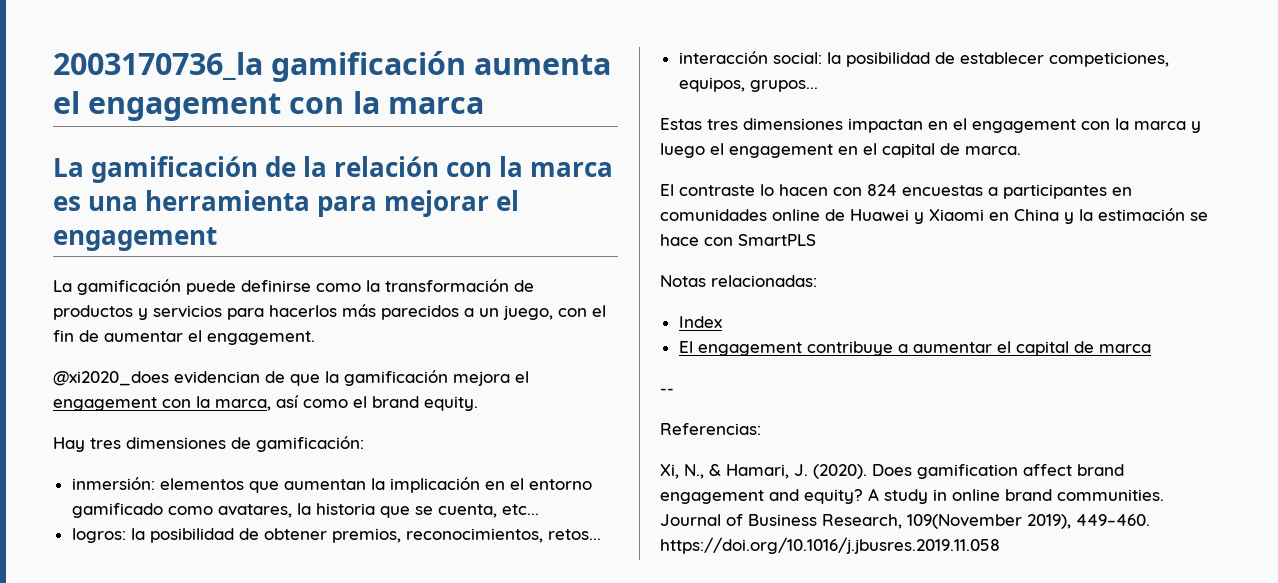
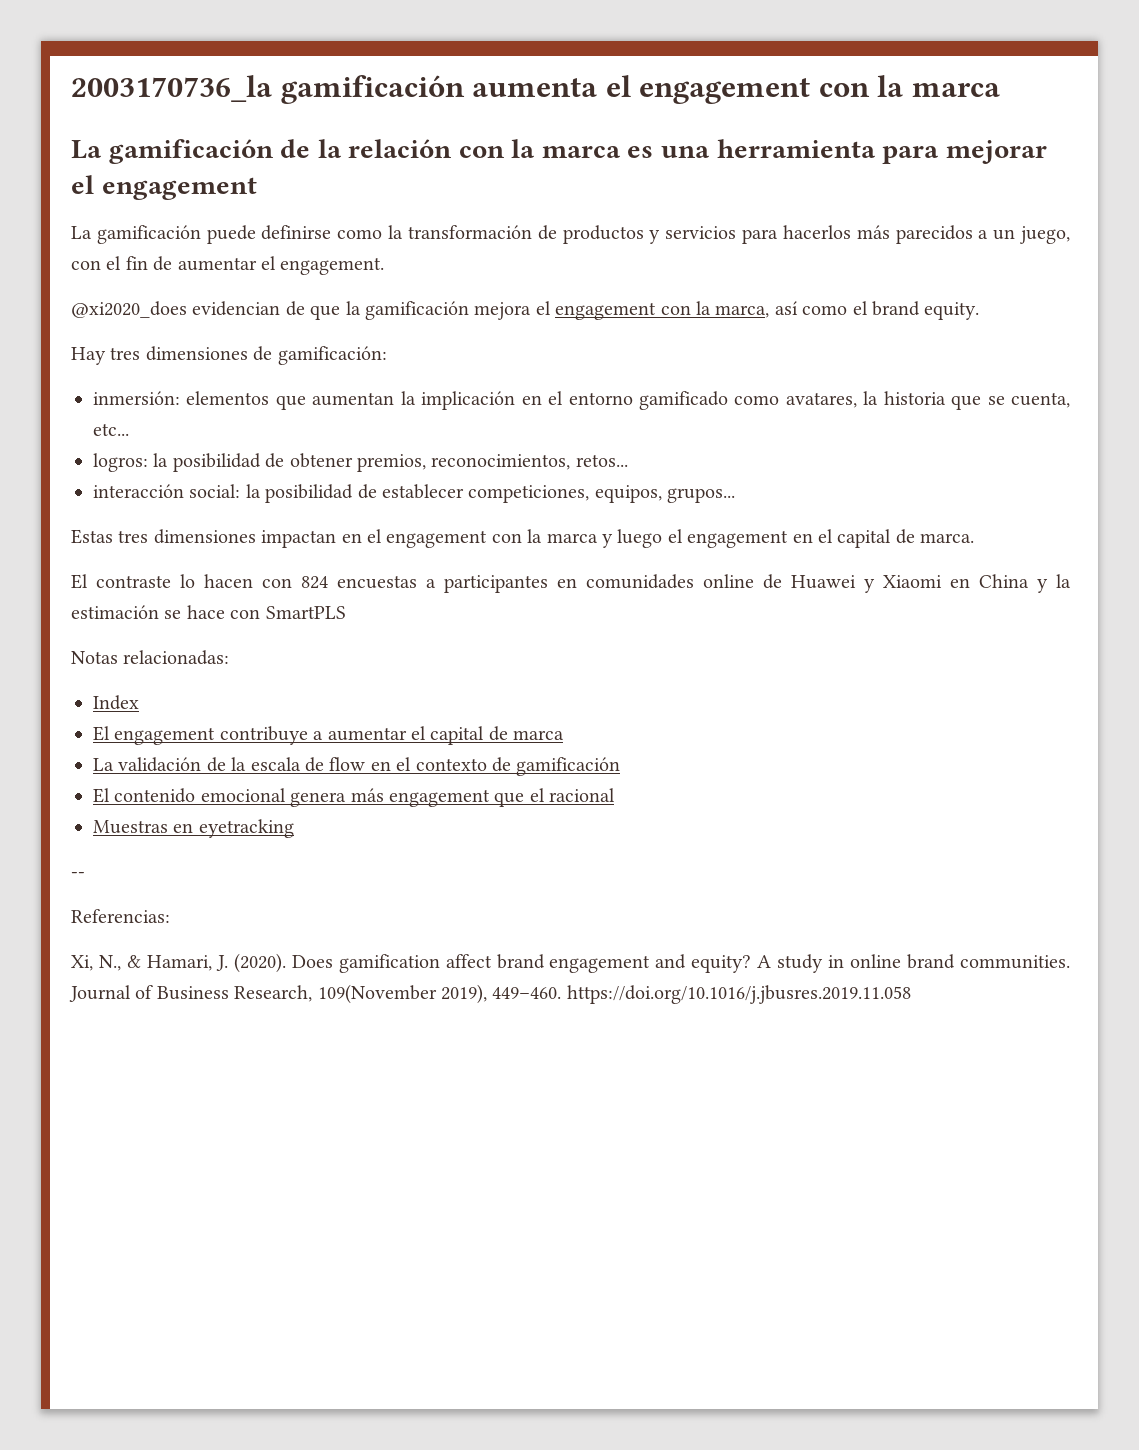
(1151, 348) none -> [93,757,621,776] [93,788,616,807] [93,819,294,838] // La validación de la escala de flow en el contexto de gamificación // El contenido emocional genera más engagement que el racional // Muestras en eyetracking

